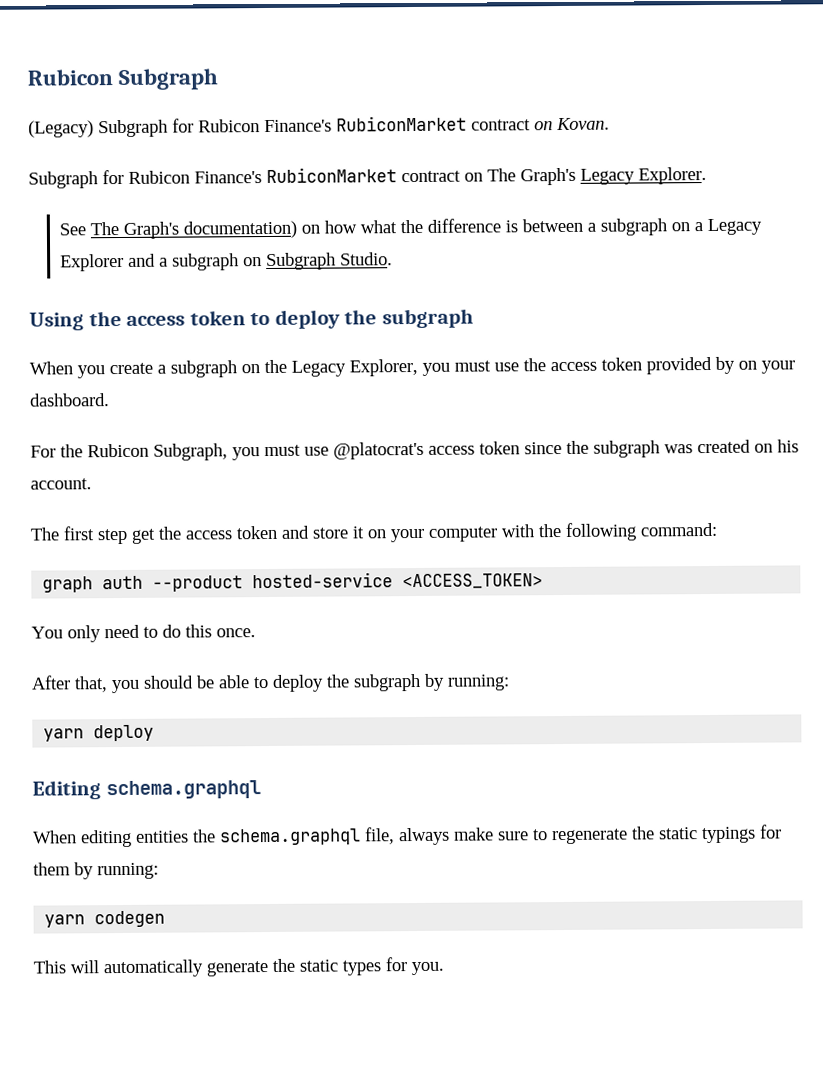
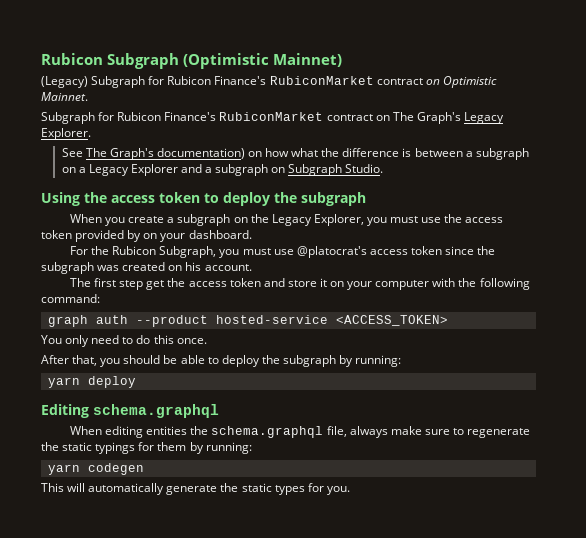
(219, 79) none -> [183,53,342,69] (Optimistic Mainnet)
[556,117,610,131] Kovan. -> [442,76,497,88] [41,92,88,101] Optimistic Mainnet.

